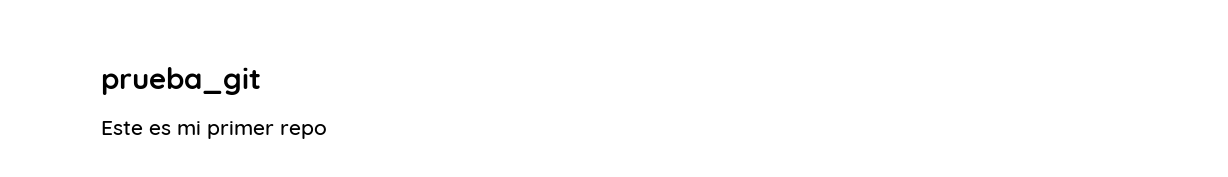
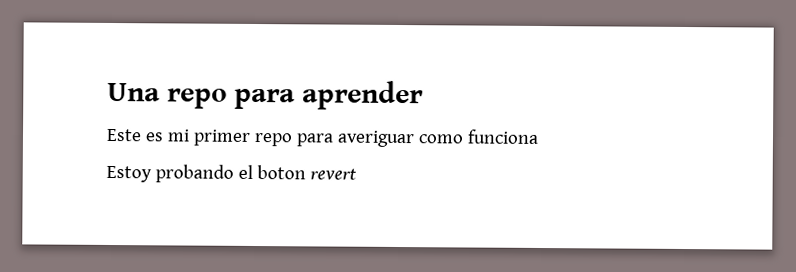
[101,67,261,95] prueba_git -> [107,80,423,111] Una repo para aprender
(327, 131) none -> [295,129,539,148] [106,164,357,183] para averiguar como funciona // Estoy probando el boton revert

